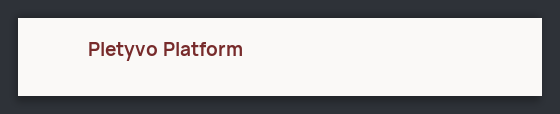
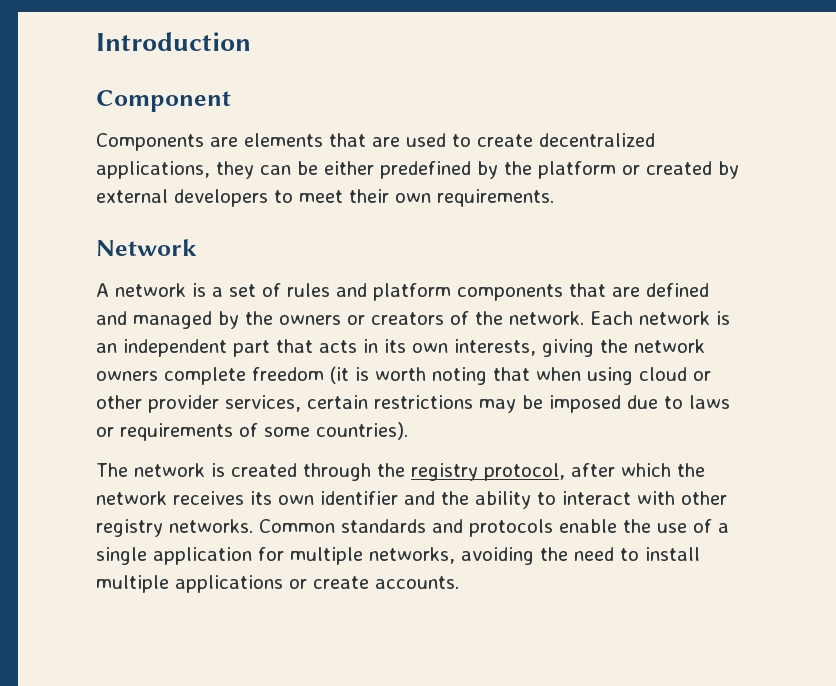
[88,42,244,61] Pletyvo Platform -> [96,32,251,51] [96,90,231,112] [96,133,655,151] [96,161,739,179] [96,189,554,207] [96,239,197,256] [96,283,709,301] [96,311,730,329] [96,339,705,357] [96,366,711,385] [96,395,730,413] [96,422,408,441] [96,463,705,481] [96,491,727,509] [96,519,729,537] [96,547,700,565] [96,575,459,593] Introduction // Component // Components are elements that are used to create decentralized applications, they can be either predefined by the platform or created by external developers to meet their own requirements. // Network // A network is a set of rules and platform components that are defined and managed by the owners or creators of the network. Each network is an independent part that acts in its own interests, giving the network owners complete freedom (it is worth noting that when using cloud or other provider services, certain restrictions may be imposed due to laws or requirements of some countries). // The network is created through the registry protocol, after which the network receives its own identifier and the ability to interact with other registry networks. Common standards and protocols enable the use of a single application for multiple networks, avoiding the need to install multiple applications or create accounts.

